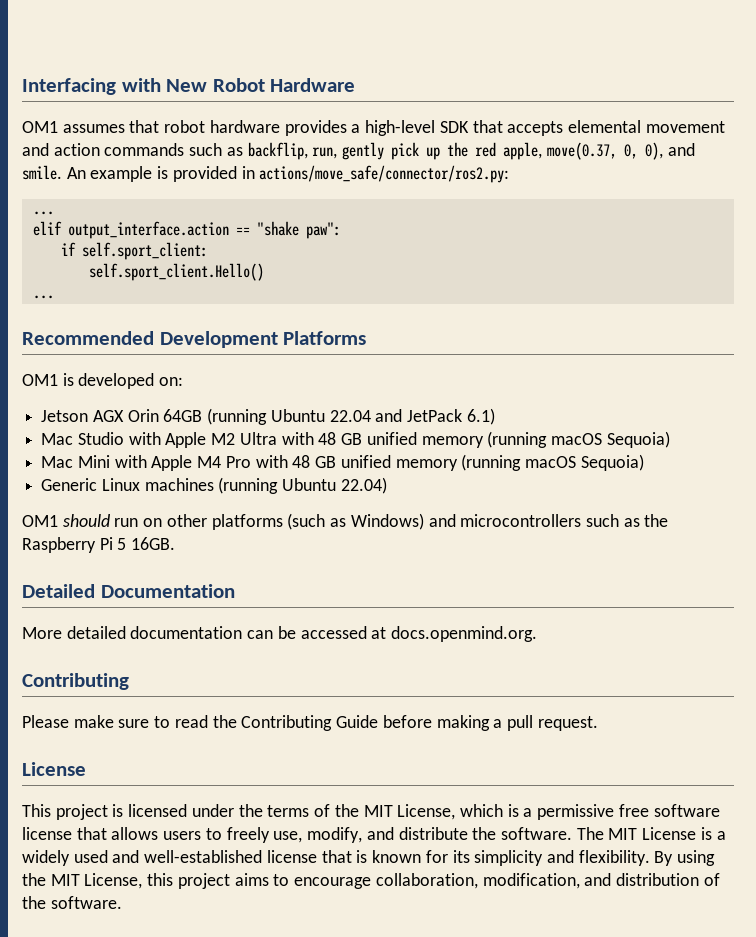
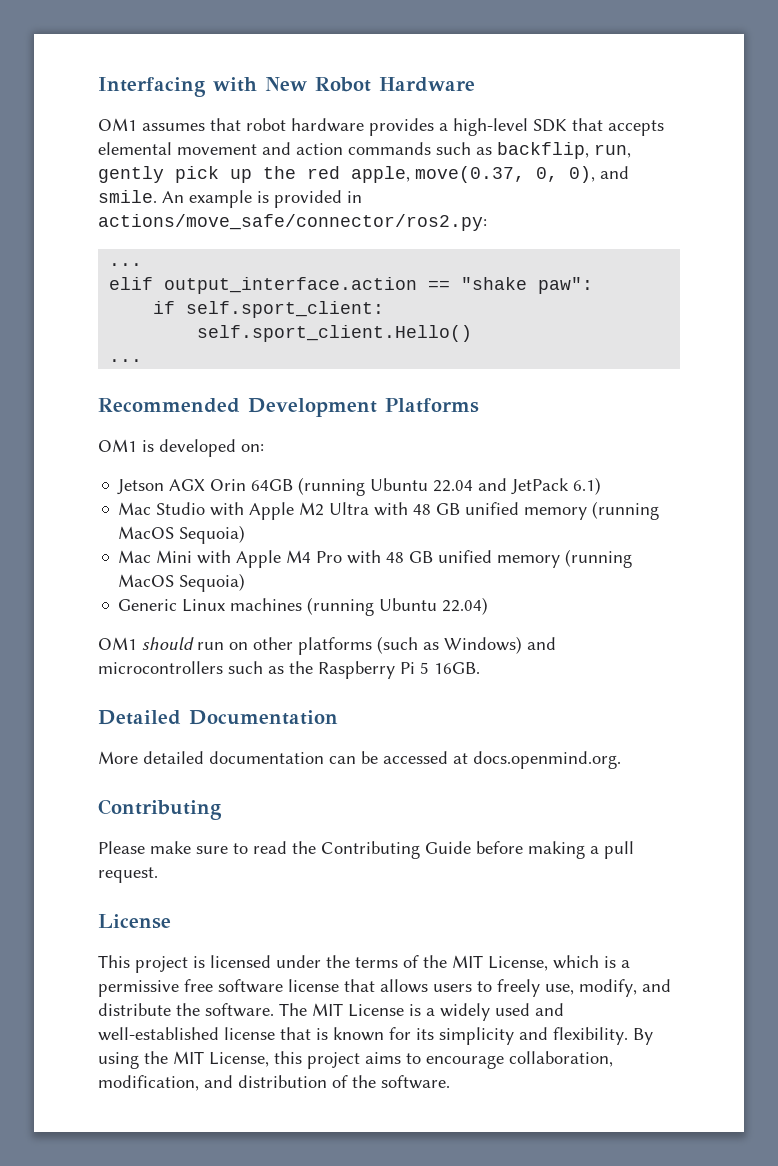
[550,433,602,445] macOS -> [118,526,175,539] MacOS
[524,456,576,468] macOS -> [118,574,175,587] MacOS

